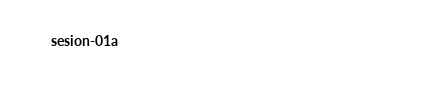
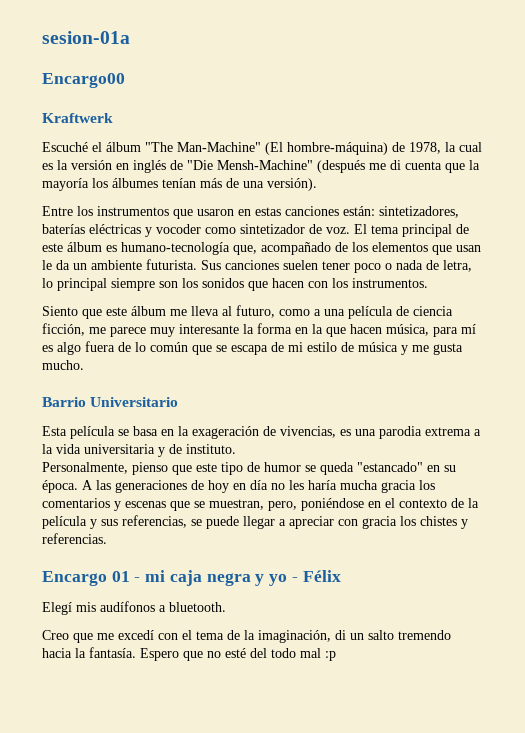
(118, 40) none -> [42,73,125,88] [42,113,113,123] [42,142,482,155] [42,160,480,173] [42,178,317,191] [42,206,459,219] [42,224,469,237] [42,242,481,255] [42,259,472,273] [42,278,428,291] [42,305,453,319] [42,323,476,337] [42,341,463,355] [42,360,84,370] [42,397,179,407] [42,426,481,439] [42,444,236,457] [42,462,456,475] [42,480,435,493] [42,498,479,511] [42,515,468,529] [42,533,107,544] [42,570,341,586] [42,601,226,615] [42,630,451,643] [42,647,336,661] // Encargo00 // Kraftwerk // Escuché el álbum "The Man-Machine" (El hombre-máquina) de 1978, la cual es la versión en inglés de "Die Mensh-Machine" (después me di cuenta que la mayoría los álbumes tenían más de una versión). // Entre los instrumentos que usaron en estas canciones están: sintetizadores, baterías eléctricas y vocoder como sintetizador de voz. El tema principal de este álbum es humano-tecnología que, acompañado de los elementos que usan le da un ambiente futurista. Sus canciones suelen tener poco o nada de letra, lo principal siempre son los sonidos que hacen con los instrumentos. // Siento que este álbum me lleva al futuro, como a una película de ciencia ficción, me parece muy interesante la forma en la que hacen música, para mí es algo fuera de lo común que se escapa de mi estilo de música y me gusta mucho. // Barrio Universitario // Esta película se basa en la exageración de vivencias, es una parodia extrema a la vida universitaria y de instituto. // Personalmente, pienso que este tipo de humor se queda "estancado" en su época. A las generaciones de hoy en día no les haría mucha gracia los comentarios y escenas que se muestran, pero, poniéndose en el contexto de la película y sus referencias, se puede llegar a apreciar con gracia los chistes y referencias. // Encargo 01 - mi caja negra y yo - Félix // Elegí mis audífonos a bluetooth. // Creo que me excedí con el tema de la imaginación, di un salto tremendo hacia la fantasía. Espero que no esté del todo mal :p

